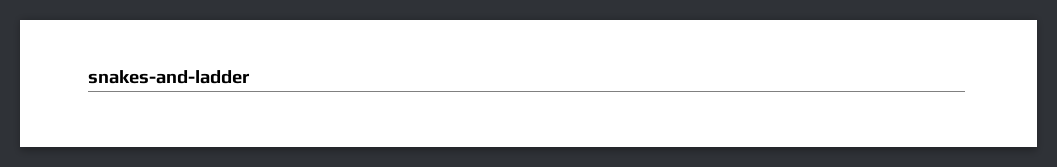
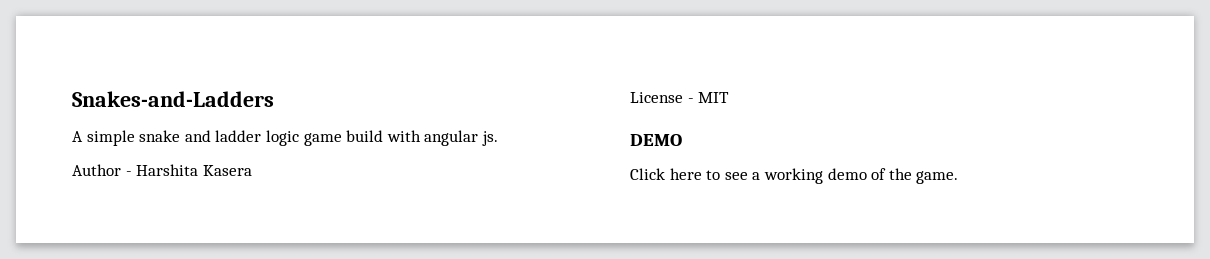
[88,70,250,84] snakes-and-ladder -> [72,91,274,107] [72,130,498,146] [72,164,252,176] [630,92,730,103] [630,134,682,146] [630,168,959,184] Snakes-and-Ladders // A simple snake and ladder logic game build with angular js. // Author - Harshita Kasera // License - MIT // DEMO // Click here to see a working demo of the game.

